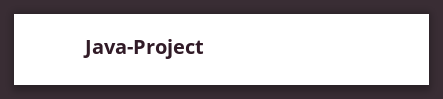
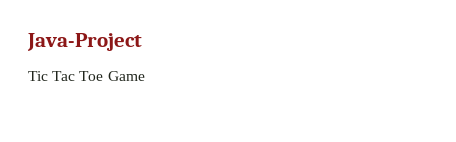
(204, 49) none -> [28,71,145,81] // Tic Tac Toe Game

